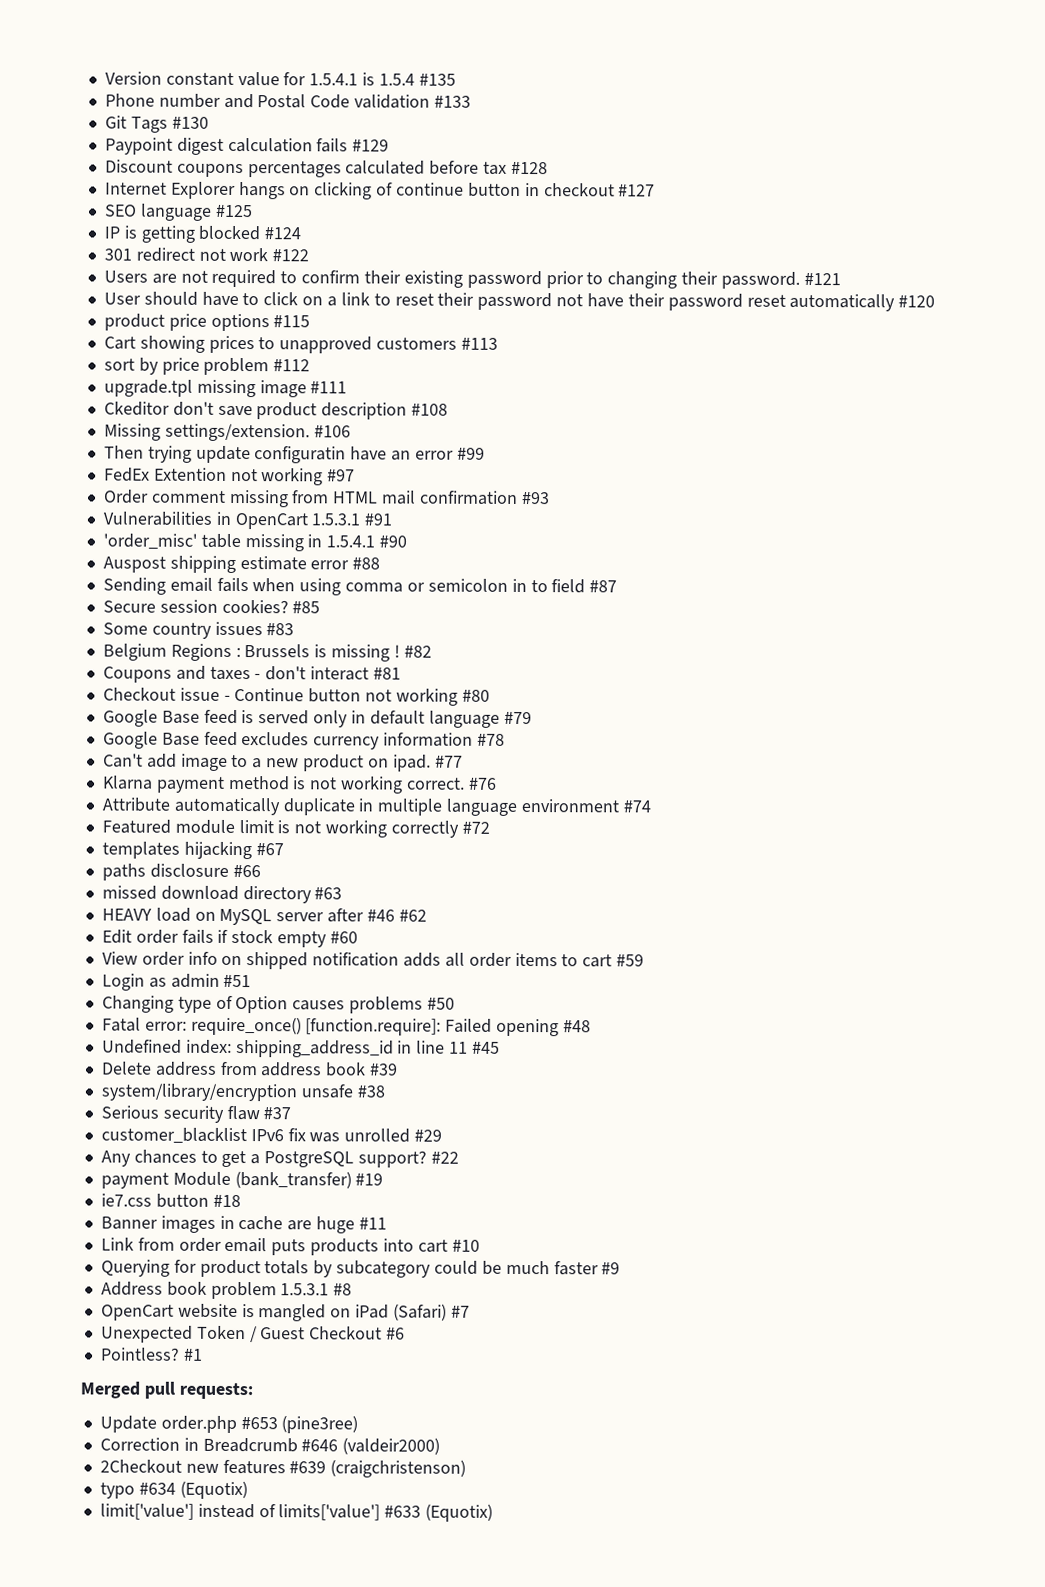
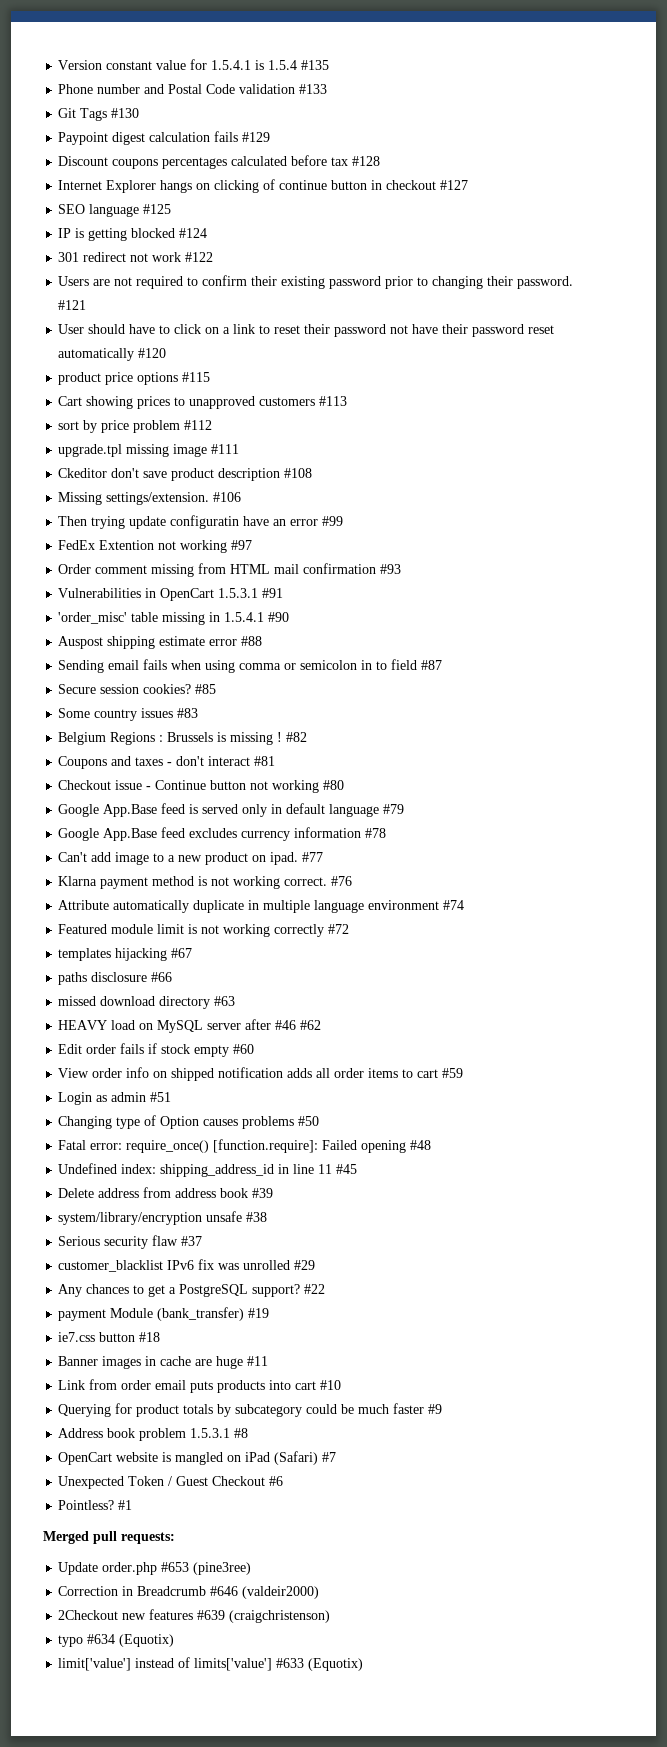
[161,710,200,724] Base -> [103,804,158,817] App.Base
[161,732,200,746] Base -> [103,828,158,841] App.Base

